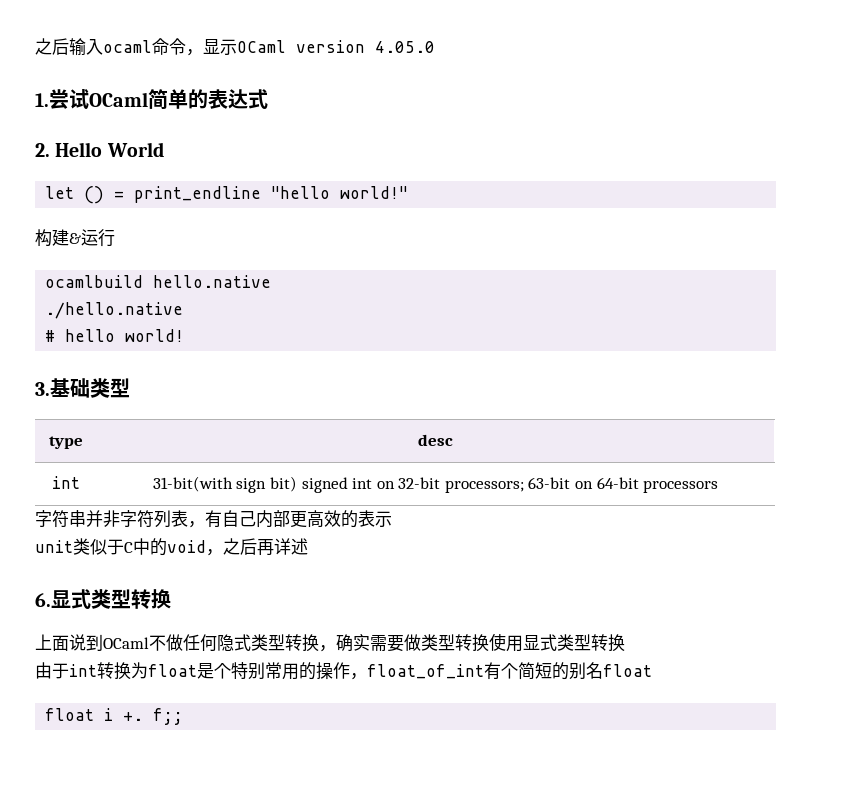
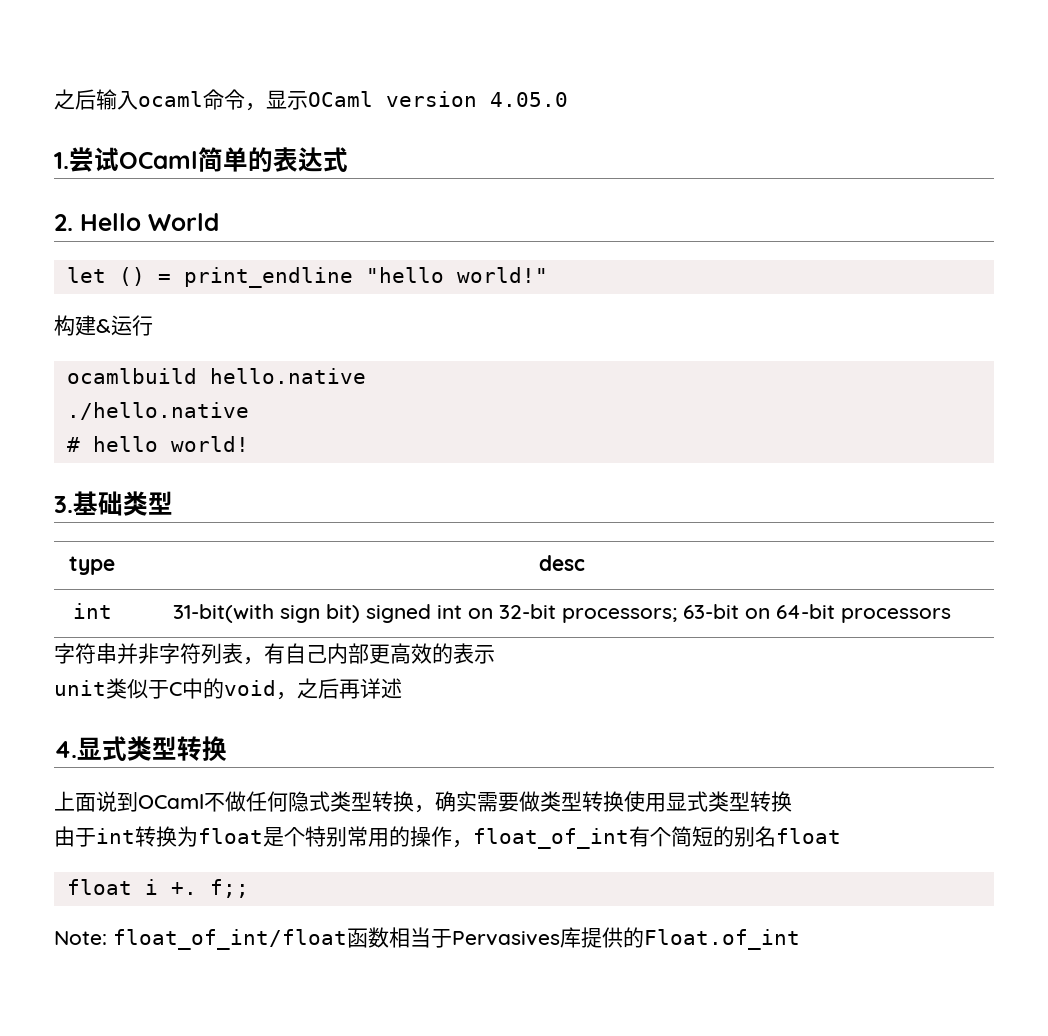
[35,593,51,607] 6. -> [54,741,77,758] 4.
(184, 716) none -> [54,927,800,950] // Note: float_of_int/float函数相当于Pervasives库提供的Float.of_int

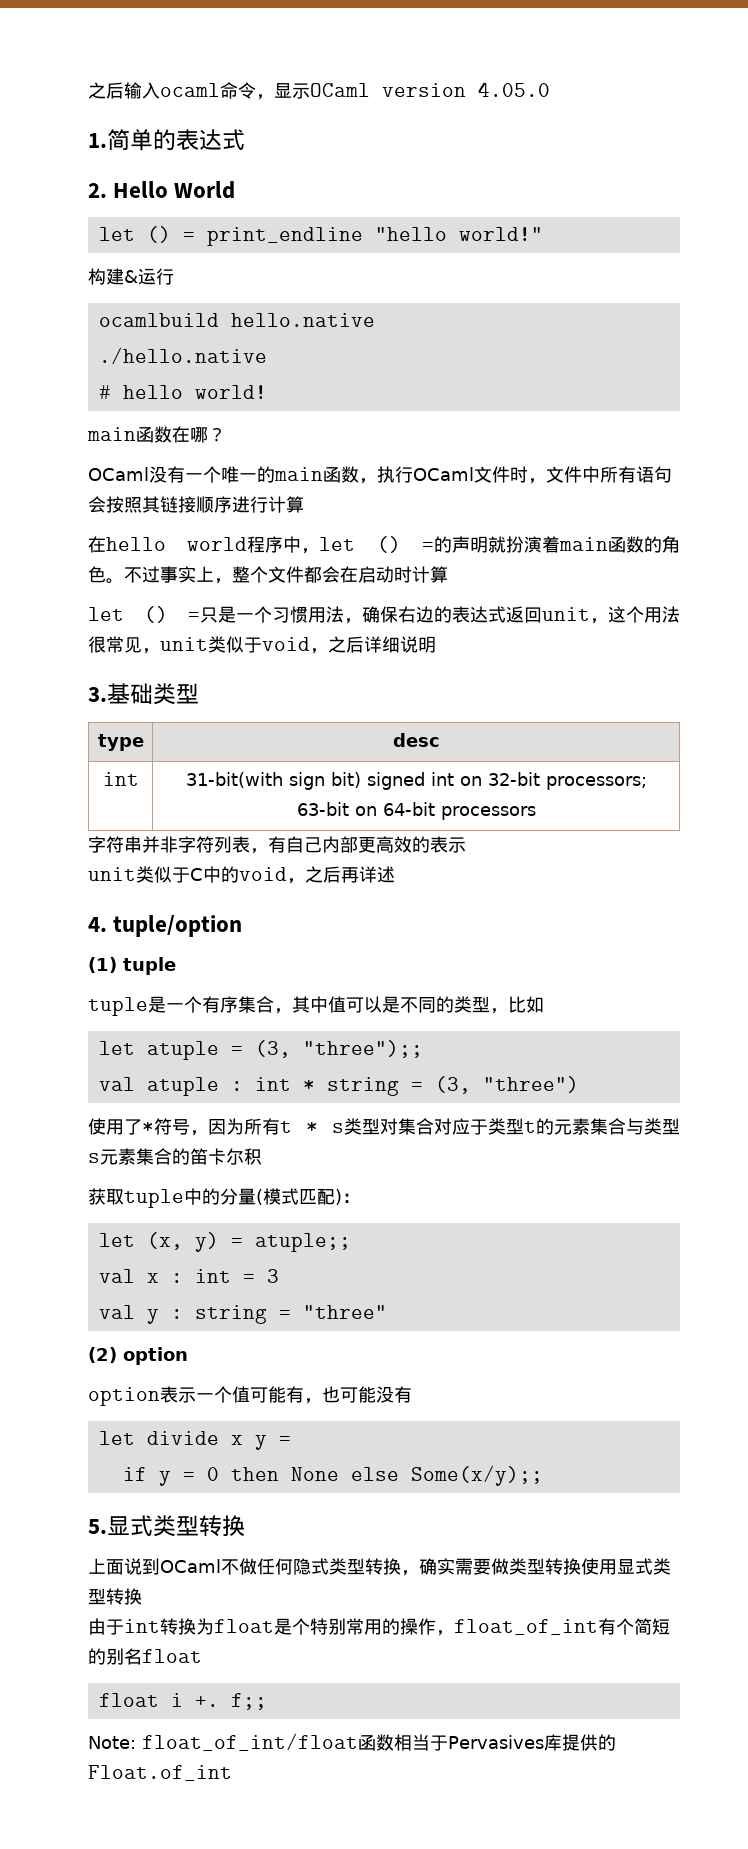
[69,147,198,172] 尝试OCaml -> (107, 140) none
(249, 444) none -> [87,426,226,443] [88,466,672,484] [88,496,304,513] [88,536,680,554] [88,566,448,584] [88,606,680,624] [88,636,436,654] // main函数在哪？ // OCaml没有一个唯一的main函数，执行OCaml文件时，文件中所有语句会按照其链接顺序进行计算 // 在hello world程序中，let () =的声明就扮演着main函数的角色。不过事实上，整个文件都会在启动时计算 // let () =只是一个习惯用法，确保右边的表达式返回unit，这个用法很常见，unit类似于void，之后详细说明
(77, 749) none -> [113,915,243,937] [88,957,176,975] [88,996,544,1016] [98,1040,423,1060] [98,1076,579,1096] [88,1118,680,1136] [88,1148,262,1165] [88,1188,360,1208] [98,1232,351,1252] [98,1269,279,1283] [98,1305,387,1324] [88,1347,188,1365] [88,1386,412,1406] [98,1431,291,1450] [122,1465,543,1486] [88,1519,107,1534] tuple/option // (1) tuple // tuple是一个有序集合，其中值可以是不同的类型，比如 // let atuple = (3, "three");; // val atuple : int * string = (3, "three") // 使用了*符号，因为所有t * s类型对集合对应于类型t的元素集合与类型s元素集合的笛卡尔积 // 获取tuple中的分量(模式匹配)： // let (x, y) = atuple;; // val x : int = 3 // val y : string = "three" // (2) option // option表示一个值可能有，也可能没有 // let divide x y = // if y = 0 then None else Some(x/y);; // 5.

